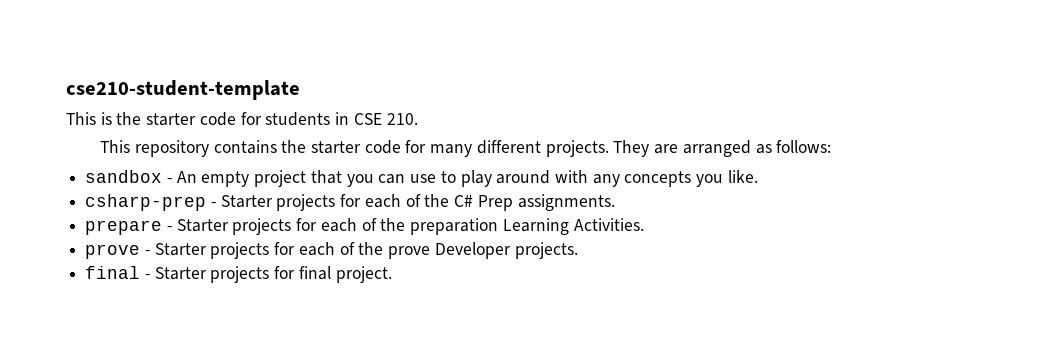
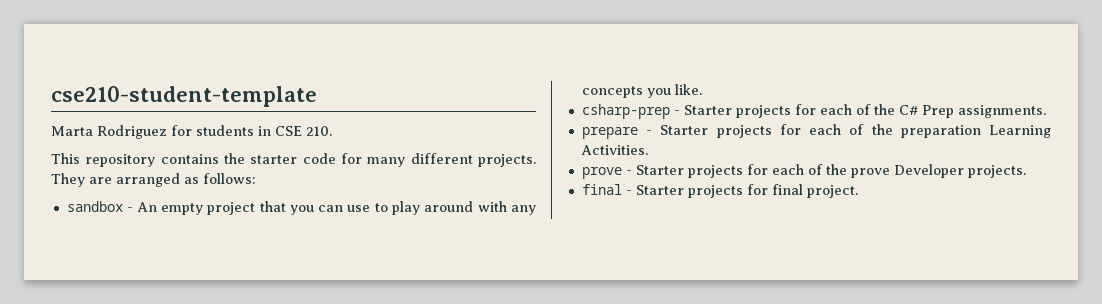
[66,112,236,126] This is the starter code -> [51,125,167,139] Marta Rodriguez

